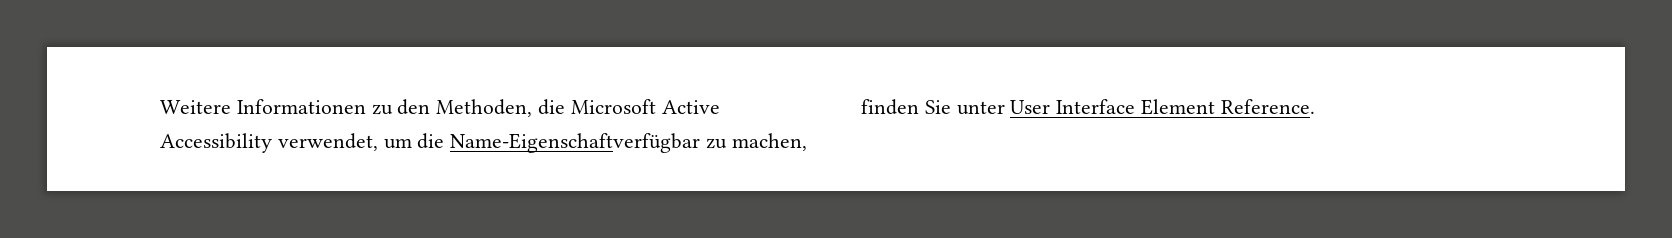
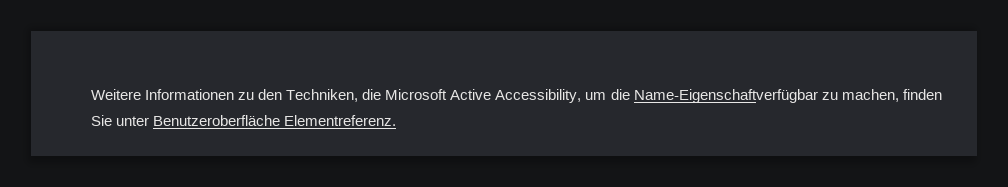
[436,99,533,117] Methoden, -> [286,89,359,102] Techniken,
[160,133,378,153] Accessibility verwendet, -> [495,89,582,103] Accessibility,
[1010,99,1315,115] User Interface Element Reference. -> [153,115,397,126] Benutzeroberfläche Elementreferenz.

